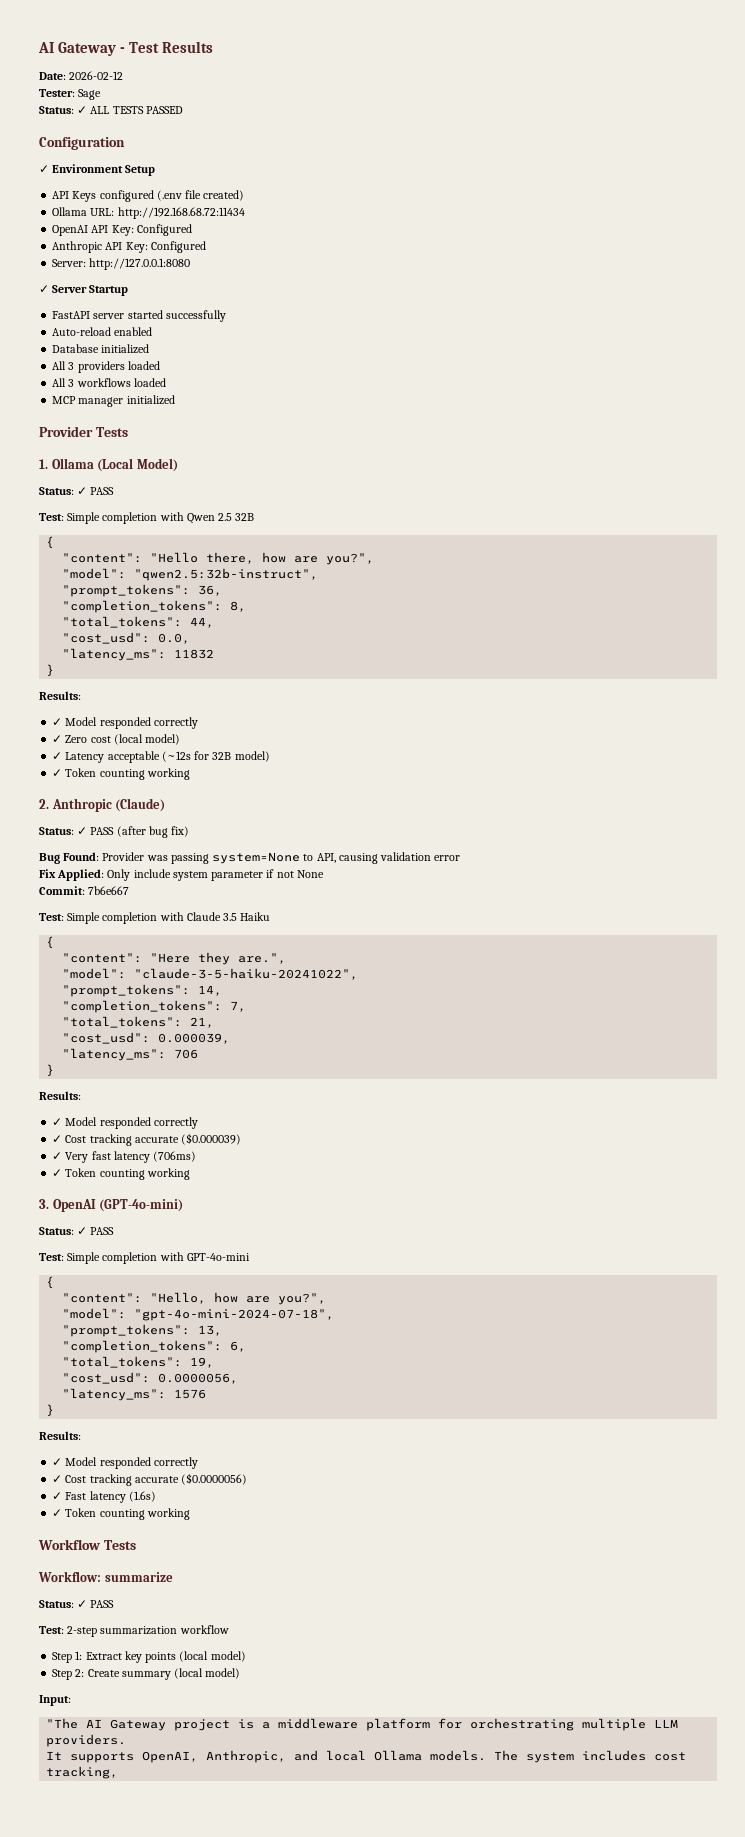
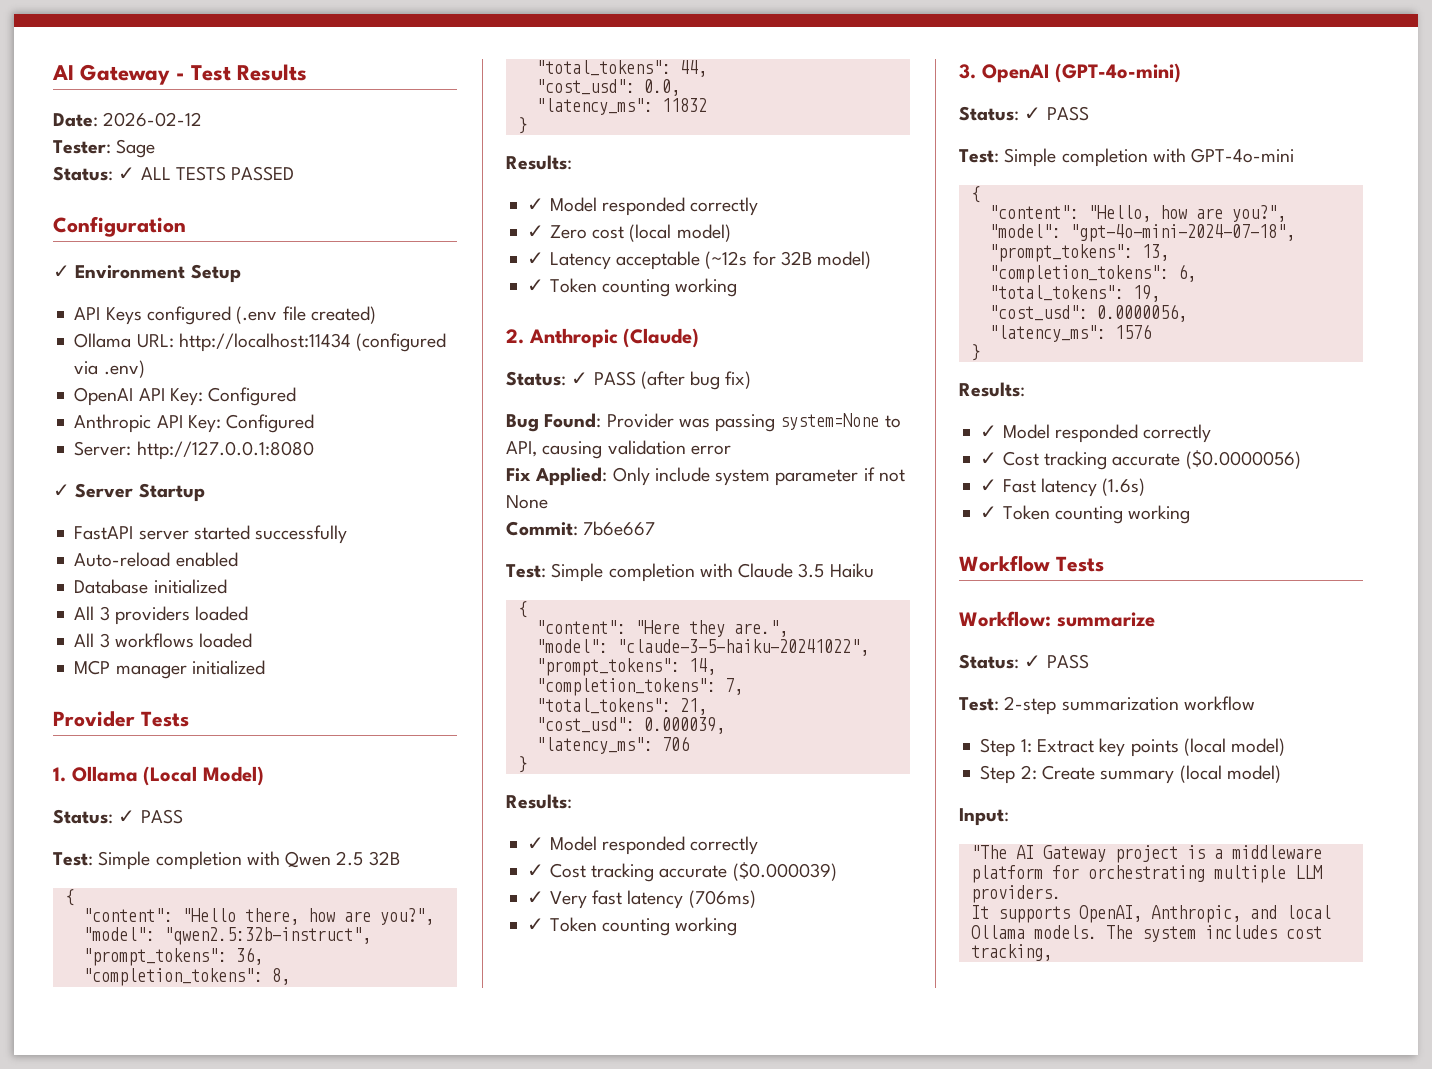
[117,207,245,219] http://192.168.68.72:11434 -> [178,333,447,352] [74,360,145,378] http://localhost:11434 (configured via .env)

